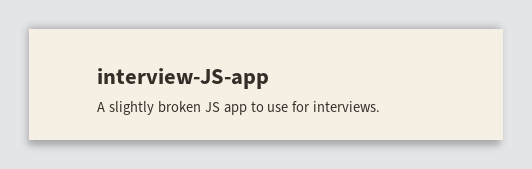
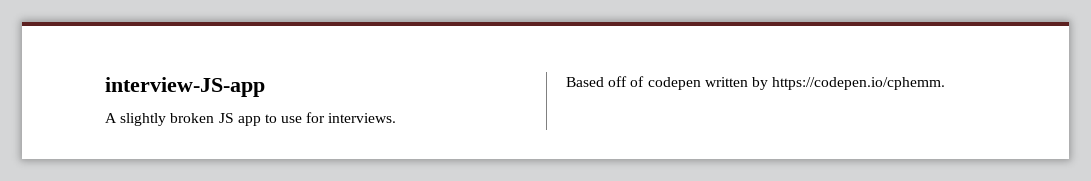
(381, 106) none -> [566,76,946,90] // Based off of codepen written by https://codepen.io/cphemm.

